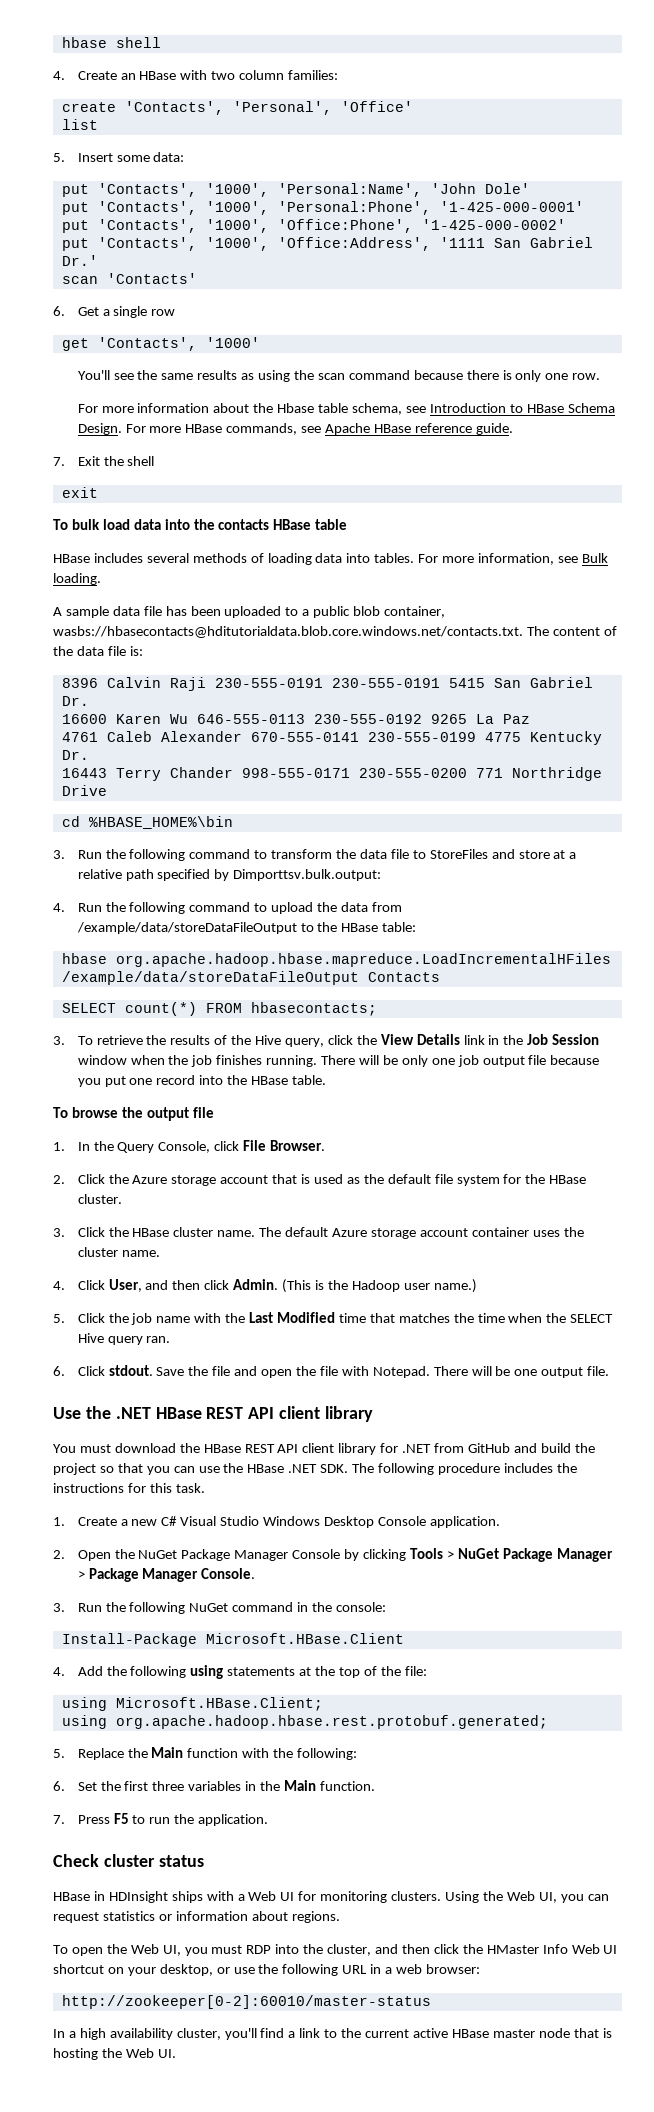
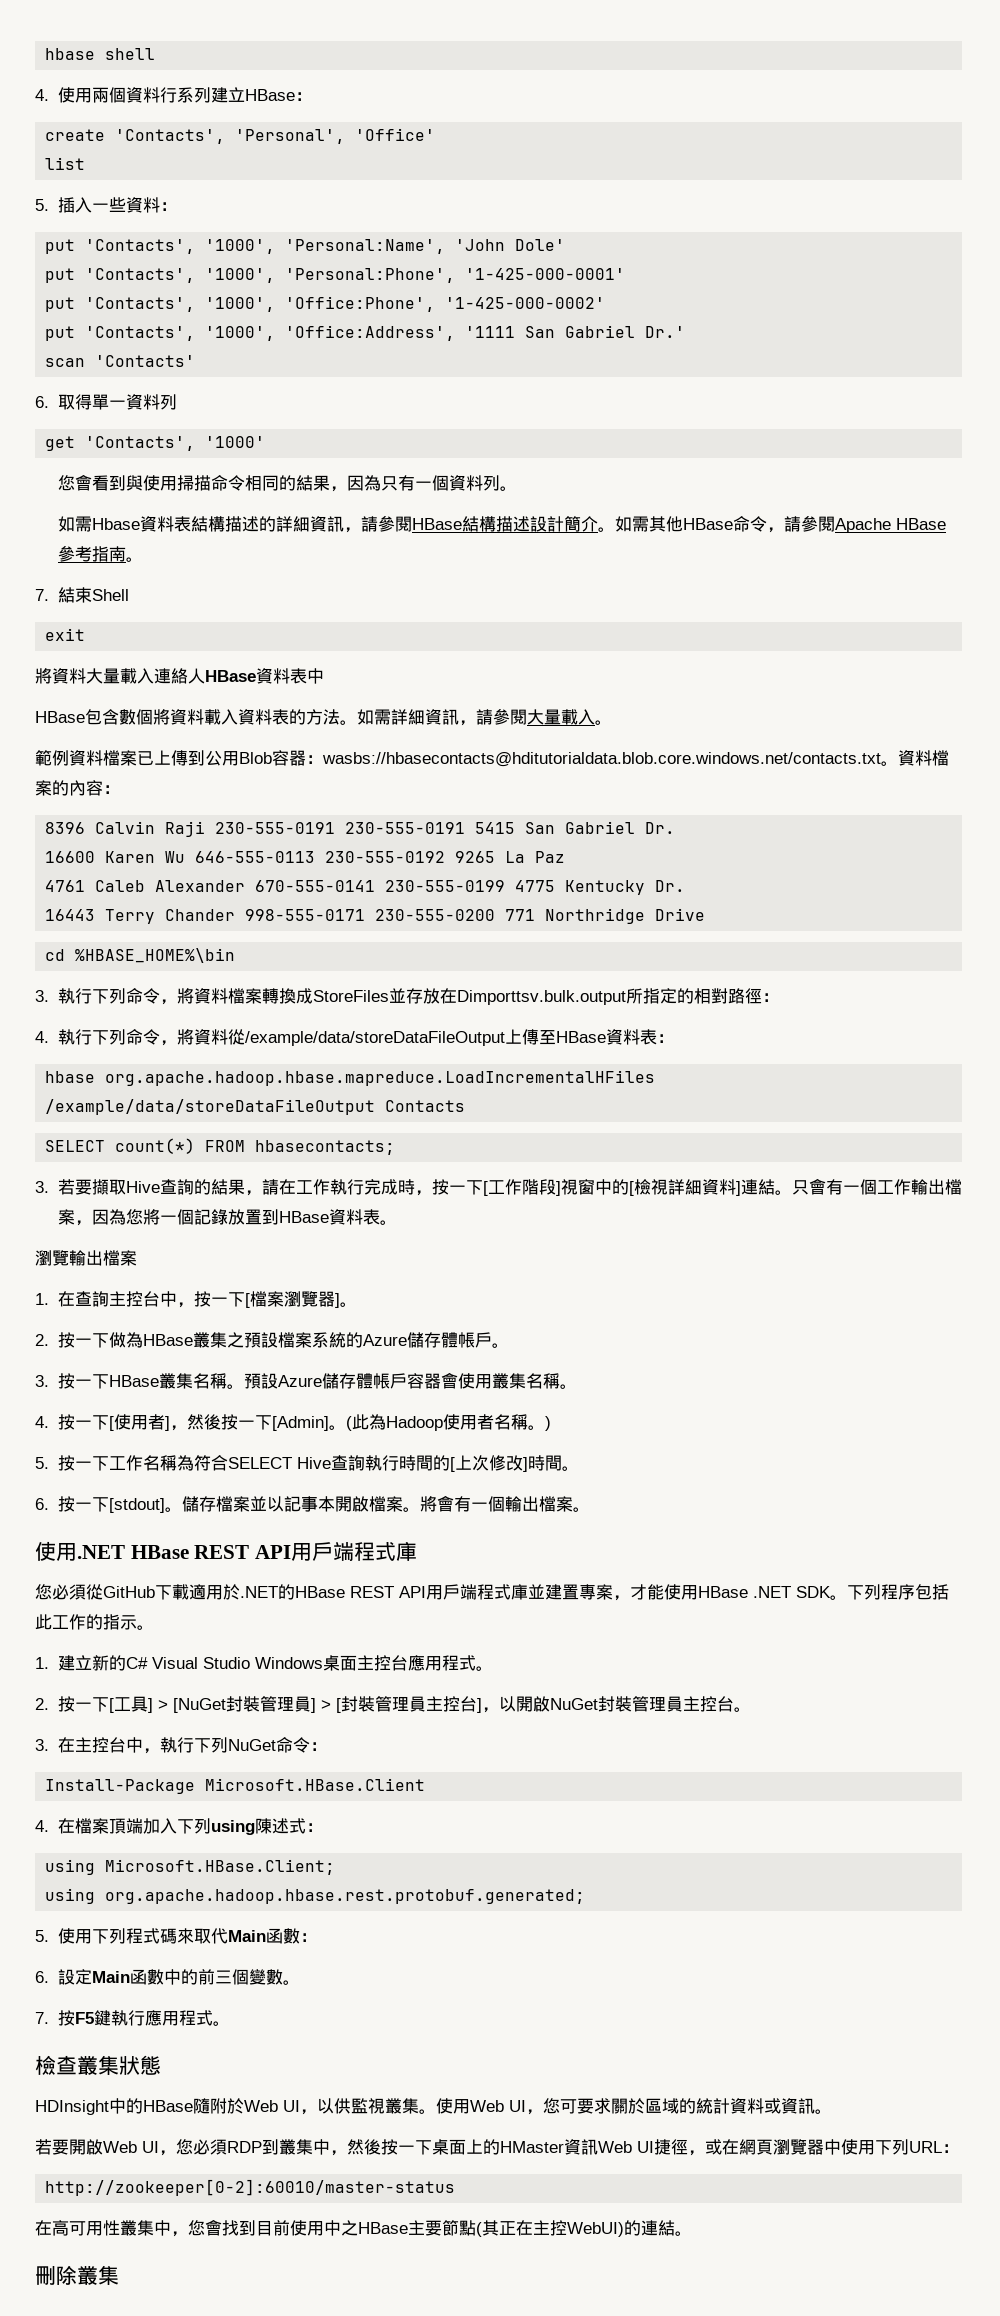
[77,70,339,80] Create an HBase with two column families: -> [57,87,312,103] 使用兩個資料行系列建立HBase：
[77,152,185,162] Insert some data: -> [57,197,177,213] 插入一些資料：
[77,306,176,318] Get a single row -> [57,394,177,410] 取得單一資料列
[77,370,601,382] [77,403,615,415] [77,423,513,435] [53,456,155,466] [61,487,98,498] [53,519,348,530] [53,553,608,565] [53,573,101,585] [53,606,446,618] [53,626,617,638] [53,646,143,656] You'll see the same results as using the scan command because there is only one row. // For more information about the Hbase table schema, see Introduction to HBase Schema Design. For more HBase commands, see Apache HBase reference guide. // 7. Exit the shell // exit // To bulk load data into the contacts HBase table // HBase includes several methods of loading data into tables. For more information, see Bulk loading. // A sample data file has been uploaded to a public blob container, wasbs://hbasecontacts@hditutorialdata.blob.core.windows.net/contacts.txt. The content of the data file is: -> [57,474,517,492] [57,515,946,533] [57,545,143,562] [35,587,129,603] [45,628,86,641] [35,668,324,684] [35,708,612,726] [35,750,949,767] [35,780,120,796] 您會看到與使用掃描命令相同的結果，因為只有一個資料列。 // 如需Hbase資料表結構描述的詳細資訊，請參閱HBase結構描述設計簡介。如需其他HBase命令，請參閱Apache HBase參考指南。 // 7.結束Shell // exit // 將資料大量載入連絡人HBase資料表中 // HBase包含數個將資料載入資料表的方法。如需詳細資訊，請參閱大量載入。 // 範例資料檔案已上傳到公用Blob容器：wasbs://hbasecontacts@hditutorialdata.blob.core.windows.net/contacts.txt。資料檔案的內容：
[77,849,577,861] [77,869,382,881] [53,902,402,914] [76,922,417,934] Run the following command to transform the data file to StoreFiles and store at a relative path specified by Dimporttsv.bulk.output: // 4. Run the following command to upload the data from /example/data/storeDataFileOutput to the HBase table: -> [57,988,779,1005] [35,1029,674,1046] 執行下列命令，將資料檔案轉換成StoreFiles並存放在Dimporttsv.bulk.output所指定的相對路徑： // 4.執行下列命令，將資料從/example/data/storeDataFileOutput上傳至HBase資料表：
[77,1034,600,1047] [77,1055,600,1067] [77,1075,326,1087] [53,1107,214,1121] [53,1140,326,1153] [53,1174,587,1186] [77,1194,122,1204] [53,1227,584,1239] [77,1247,160,1257] [53,1279,477,1293] [53,1312,614,1325] [77,1333,171,1345] [53,1365,610,1378] [53,1406,374,1422] [53,1443,595,1455] [53,1463,577,1475] [53,1483,205,1493] [53,1516,500,1528] [53,1548,613,1562] [77,1568,256,1582] [53,1602,386,1614] [61,1633,404,1647] [53,1665,427,1679] To retrieve the results of the Hive query, click the View Details link in the Job Session window when the job finishes running. There will be only one job output file because you put one record into the HBase table. // To browse the output file // 1. In the Query Console, click File Browser. // 2. Click the Azure storage account that is used as the default file system for the HBase cluster. // 3. Click the HBase cluster name. The default Azure storage account container uses the cluster name. // 4. Click User, and then click Admin. (This is the Hadoop user name.) // 5. Click the job name with the Last Modified time that matches the time when the SELECT Hive query ran. // 6. Click stdout. Save the file and open the file with Notepad. There will be one output file. // Use the .NET HBase REST API client library // You must download the HBase REST API client library for .NET from GitHub and build the project so that you can use the HBase .NET SDK. The following procedure includes the instructions for this task. // 1. Create a new C# Visual Studio Windows Desktop Console application. // 2. Open the NuGet Package Manager Console by clicking Tools > NuGet Package Manager > Package Manager Console. // 3. Run the following NuGet command in the console: // Install-Package Microsoft.HBase.Client // 4. Add the following using statements at the top of the file: -> [57,1178,962,1196] [57,1209,397,1226] [35,1250,137,1266] [35,1291,357,1308] [35,1332,509,1348] [35,1372,577,1389] [35,1414,551,1431] [35,1455,579,1472] [35,1495,590,1513] [35,1541,418,1561] [35,1584,949,1601] [35,1614,154,1630] [35,1655,493,1671] [35,1696,751,1713] [35,1737,327,1754] [45,1778,426,1794] [35,1818,323,1835] 若要擷取Hive查詢的結果，請在工作執行完成時，按一下[工作階段]視窗中的[檢視詳細資料]連結。只會有一個工作輸出檔案，因為您將一個記錄放置到HBase資料表。 // 瀏覽輸出檔案 // 1.在查詢主控台中，按一下[檔案瀏覽器]。 // 2.按一下做為HBase叢集之預設檔案系統的Azure儲存體帳戶。 // 3.按一下HBase叢集名稱。預設Azure儲存體帳戶容器會使用叢集名稱。 // 4.按一下[使用者]，然後按一下[Admin]。(此為Hadoop使用者名稱。) // 5.按一下工作名稱為符合SELECT Hive查詢執行時間的[上次修改]時間。 // 6.按一下[stdout]。儲存檔案並以記事本開啟檔案。將會有一個輸出檔案。 // 使用.NET HBase REST API用戶端程式庫 // 您必須從GitHub下載適用於.NET的HBase REST API用戶端程式庫並建置專案，才能使用HBase .NET SDK。下列程序包括此工作的指示。 // 1.建立新的C# Visual Studio Windows桌面主控台應用程式。 // 2.按一下[工具] > [NuGet封裝管理員] > [封裝管理員主控台]，以開啟NuGet封裝管理員主控台。 // 3.在主控台中，執行下列NuGet命令： // Install-Package Microsoft.HBase.Client // 4.在檔案頂端加入下列using陳述式：
[77,1747,358,1760] [53,1780,375,1791] [53,1813,269,1826] [53,1854,204,1867] [53,1891,609,1903] [53,1911,340,1923] [53,1944,618,1956] [53,1964,480,1976] [61,1995,431,2009] [53,2028,612,2040] [53,2048,176,2060] Replace the Main function with the following: // 6. Set the first three variables in the Main function. // 7. Press F5 to run the application. // Check cluster status // HBase in HDInsight ships with a Web UI for monitoring clusters. Using the Web UI, you can request statistics or information about regions. // To open the Web UI, you must RDP into the cluster, and then click the HMaster Info Web UI shortcut on your desktop, or use the following URL in a web browser: // http://zookeeper[0-2]:60010/master-status // In a high availability cluster, you'll find a link to the current active HBase master node that is hosting the Web UI. -> [57,1928,317,1944] [35,1969,300,1985] [35,2010,230,2026] [35,2055,161,2075] [35,2098,832,2115] [35,2139,959,2156] [45,2179,456,2196] [35,2219,692,2237] [35,2265,119,2285] 使用下列程式碼來取代Main函數： // 6.設定Main函數中的前三個變數。 // 7.按F5鍵執行應用程式。 // 檢查叢集狀態 // HDInsight中的HBase隨附於Web UI，以供監視叢集。使用Web UI，您可要求關於區域的統計資料或資訊。 // 若要開啟Web UI，您必須RDP到叢集中，然後按一下桌面上的HMaster資訊Web UI捷徑，或在網頁瀏覽器中使用下列URL： // http://zookeeper[0-2]:60010/master-status // 在高可用性叢集中，您會找到目前使用中之HBase主要節點(其正在主控WebUI)的連結。 // 刪除叢集

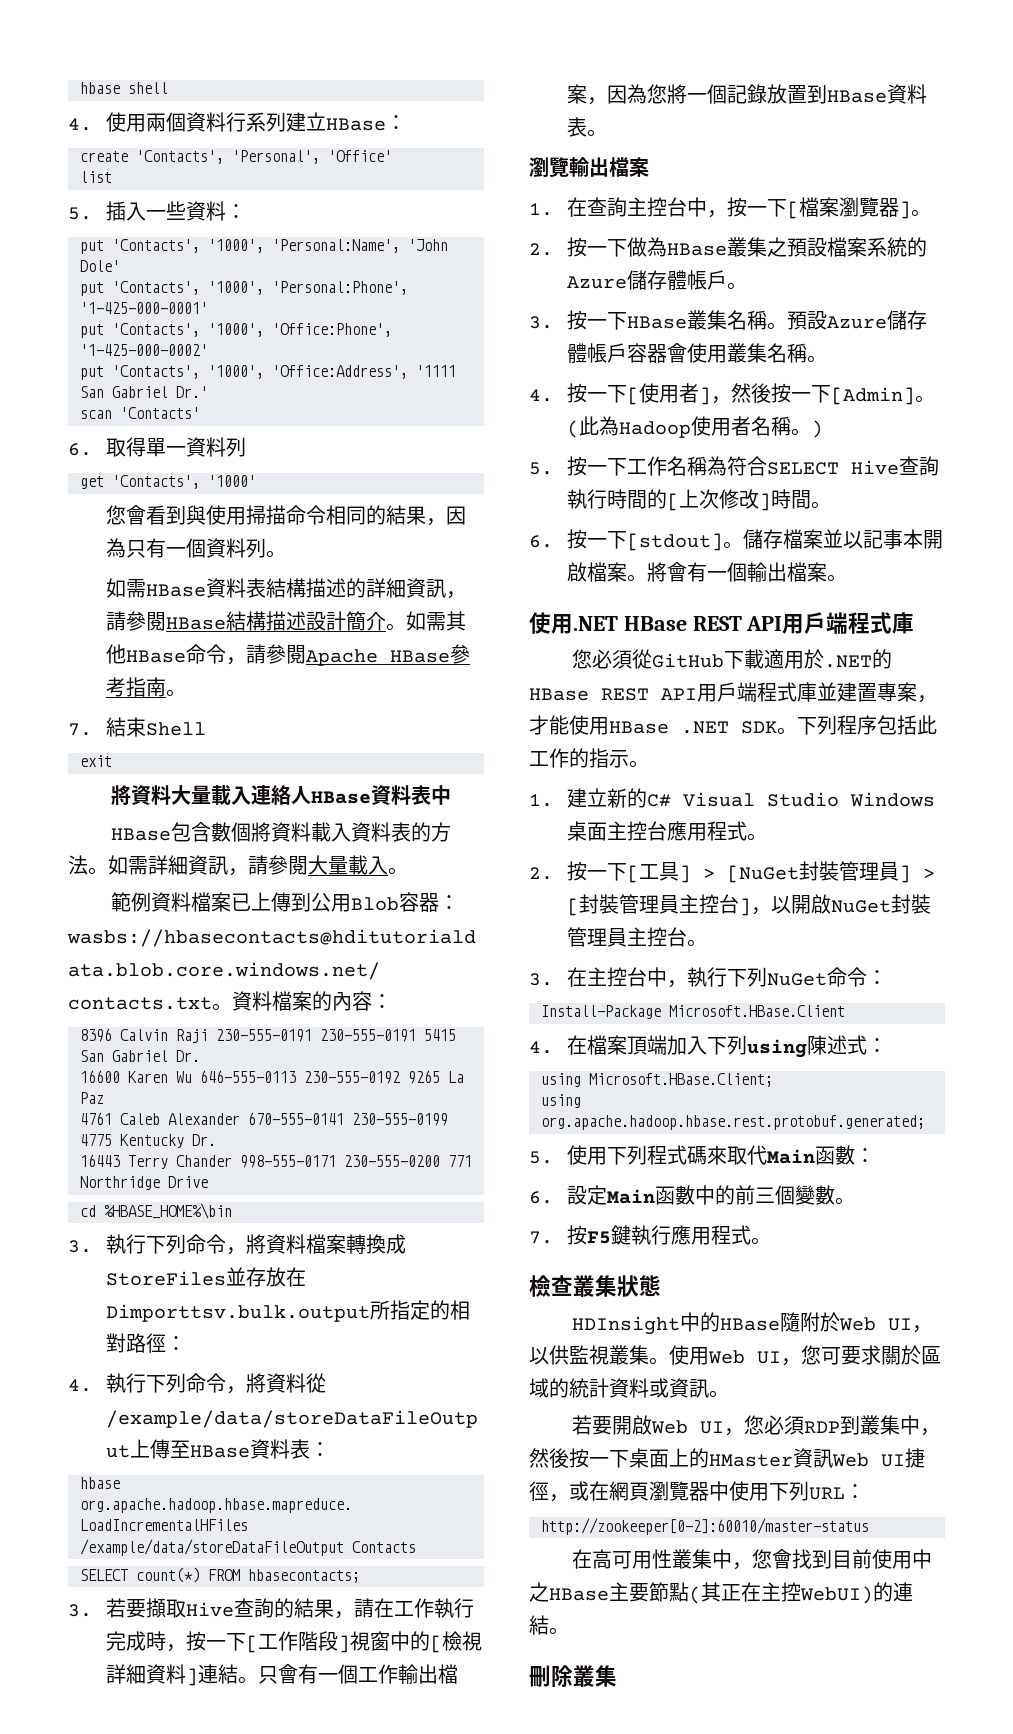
[91,518,140,530] Hbase -> [145,584,206,597] HBase

